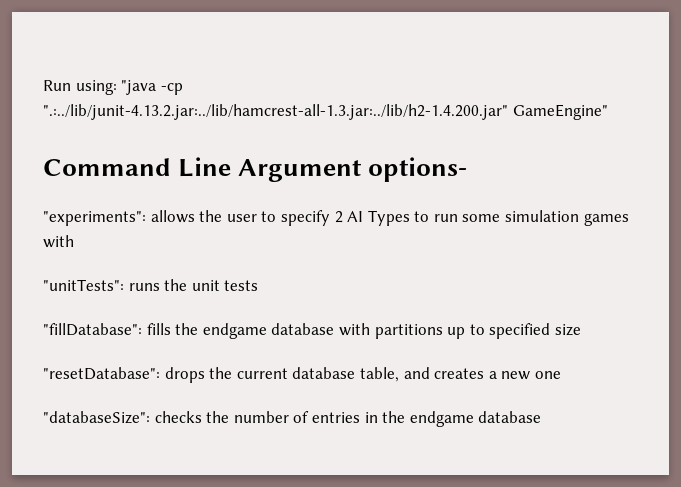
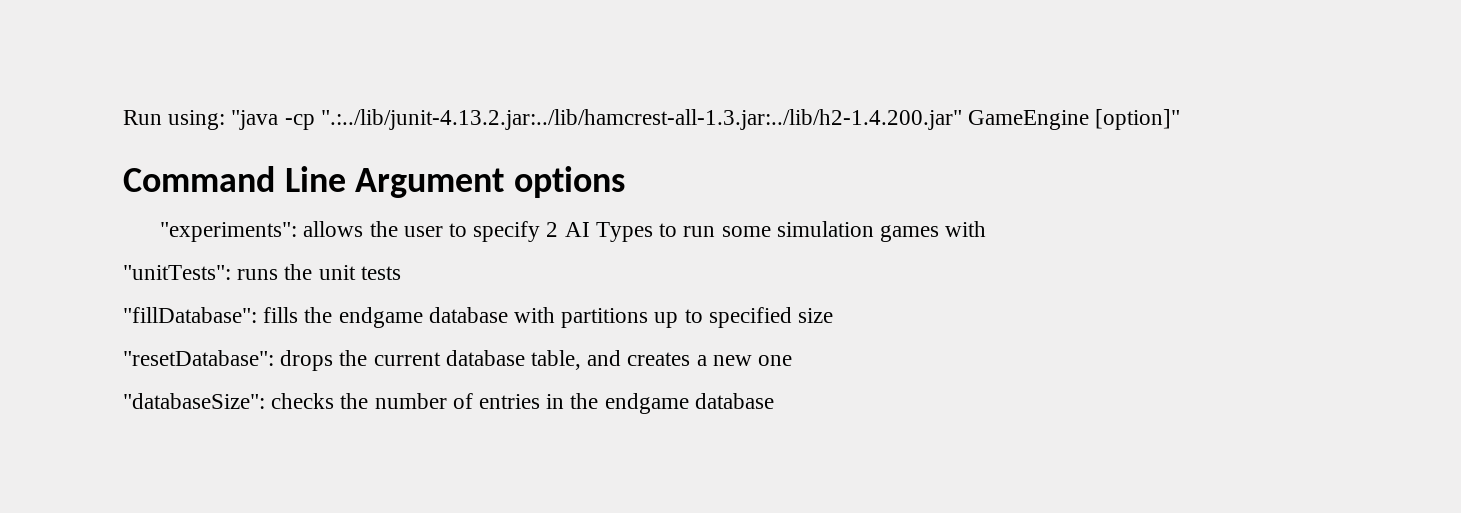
[512,104,608,120] GameEngine" -> [968,109,1181,130] GameEngine [option]"
[368,157,468,182] options- -> [514,166,626,198] options

